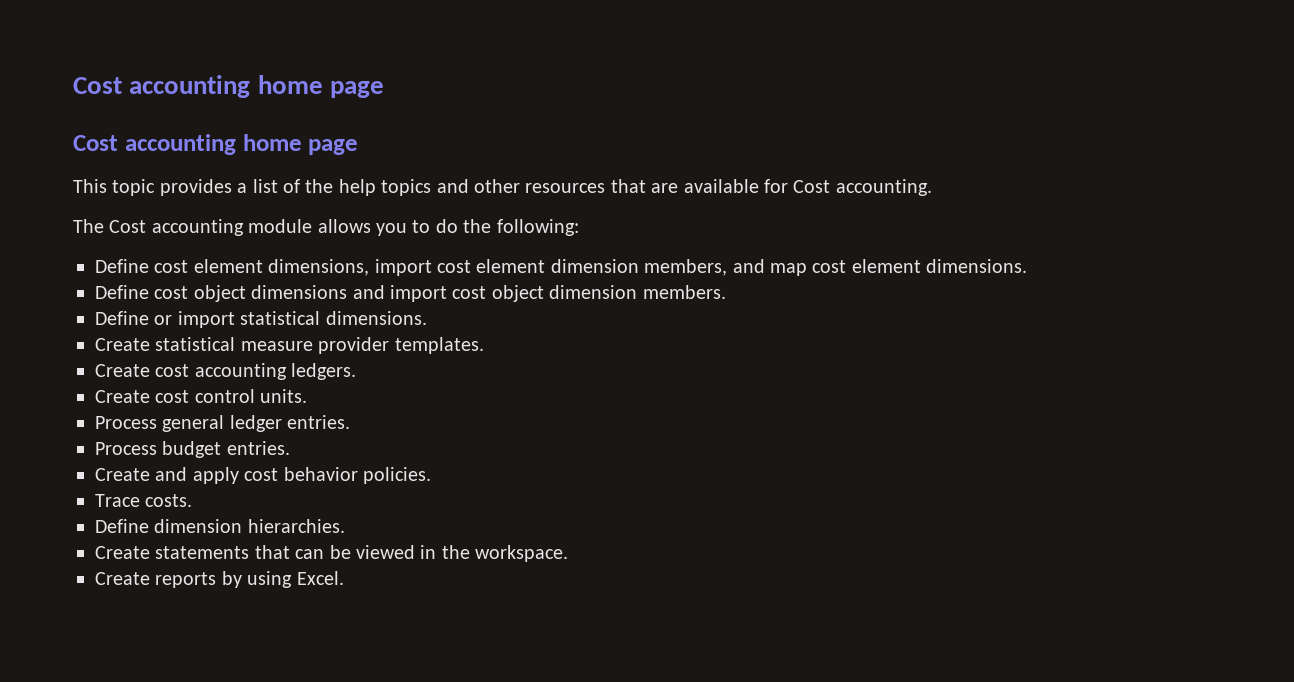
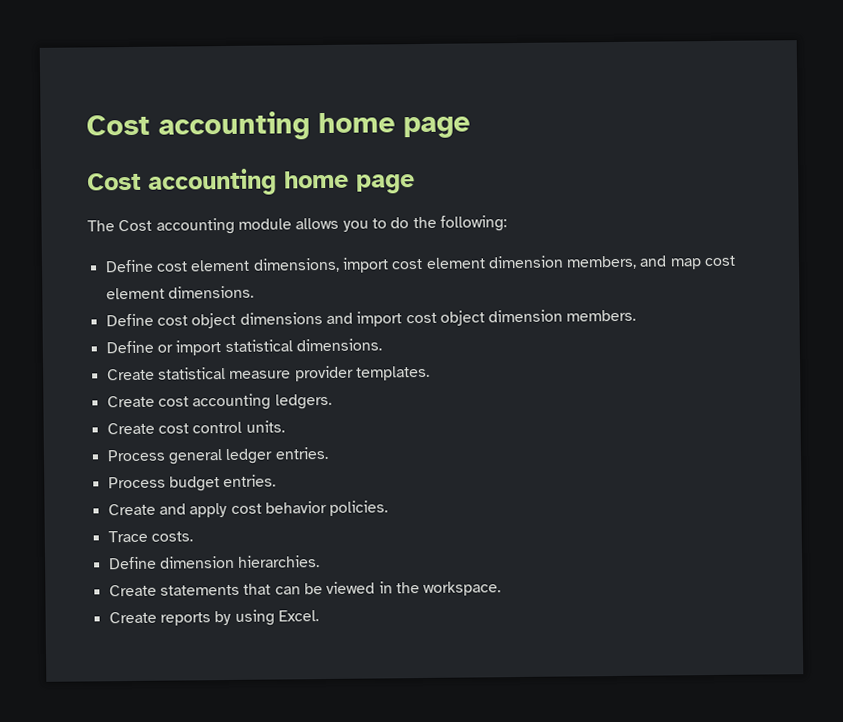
[73,179,932,196] // This topic provides a list of the help topics and other resources that are available for Cost accounting. -> (415, 184) none

